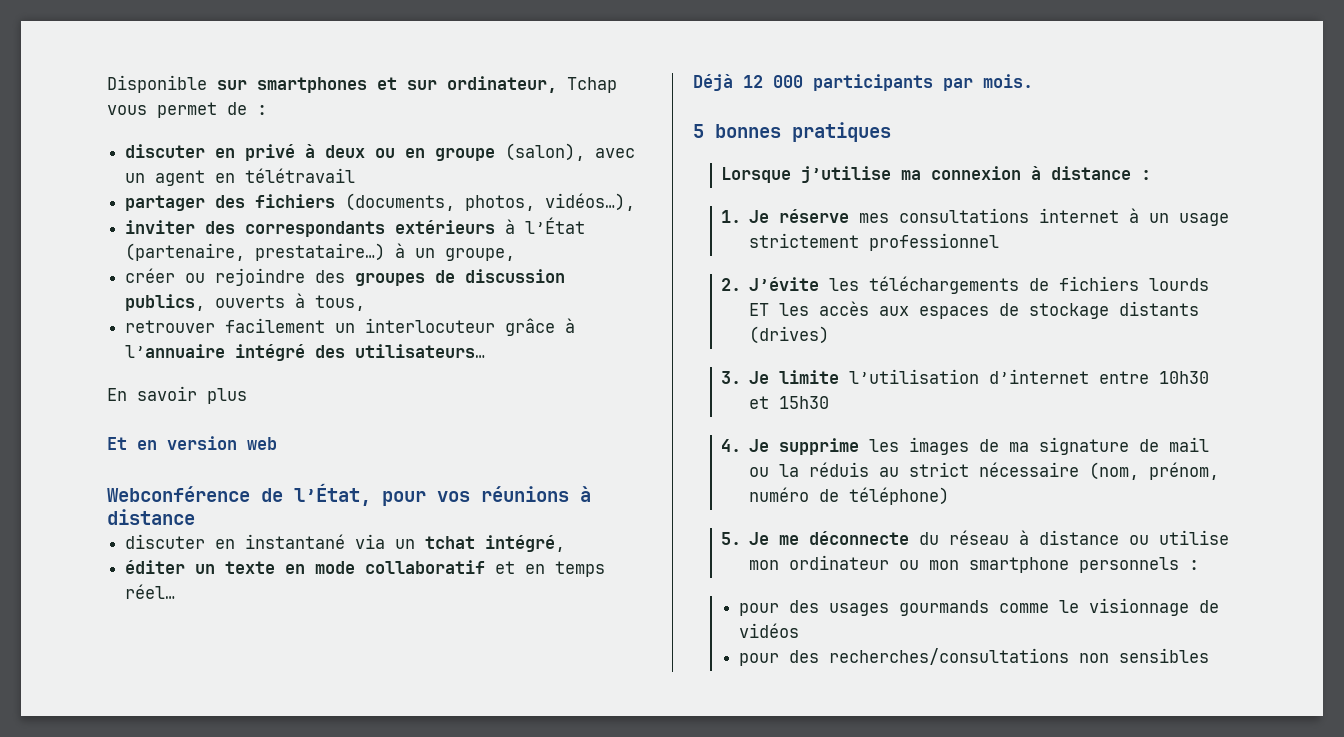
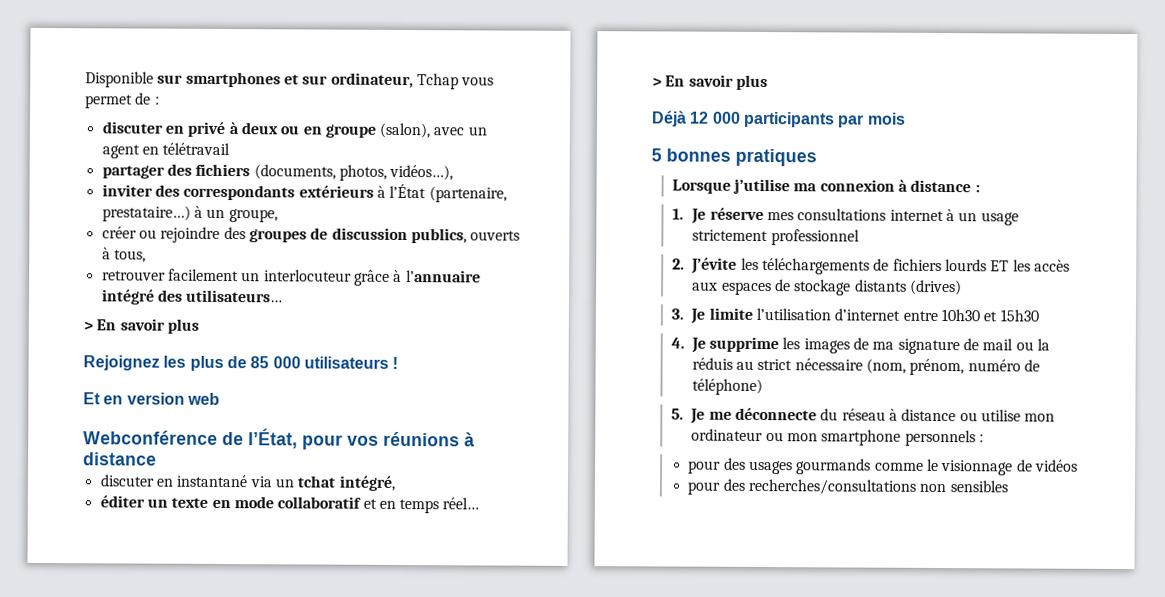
[107,386,247,404] En savoir plus -> [83,318,199,334] [83,355,399,371] > En savoir plus // Rejoignez les plus de 85 000 utilisateurs !
(176, 591) none -> [652,74,768,91] // > En savoir plus
[983,74,1033,88] mois. -> [866,112,906,125] mois

